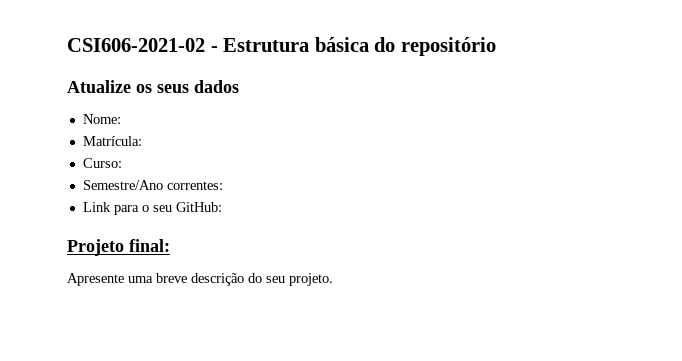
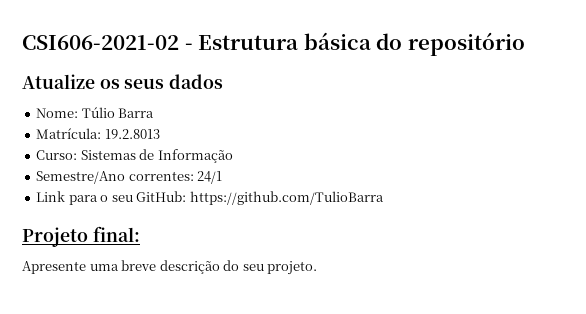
(121, 119) none -> [81,107,155,118] Túlio Barra
(142, 141) none -> [104,129,160,139] 19.2.8013
(122, 163) none -> [80,149,233,163] Sistemas de Informação
(223, 185) none -> [197,171,223,184] 24/1
(222, 207) none -> [189,191,384,205] https://github.com/TulioBarra

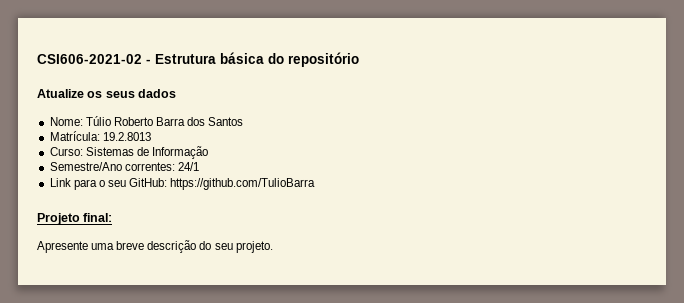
(115, 112) none -> [113,117,153,126] Roberto
(155, 113) none -> [187,117,244,126] dos Santos

